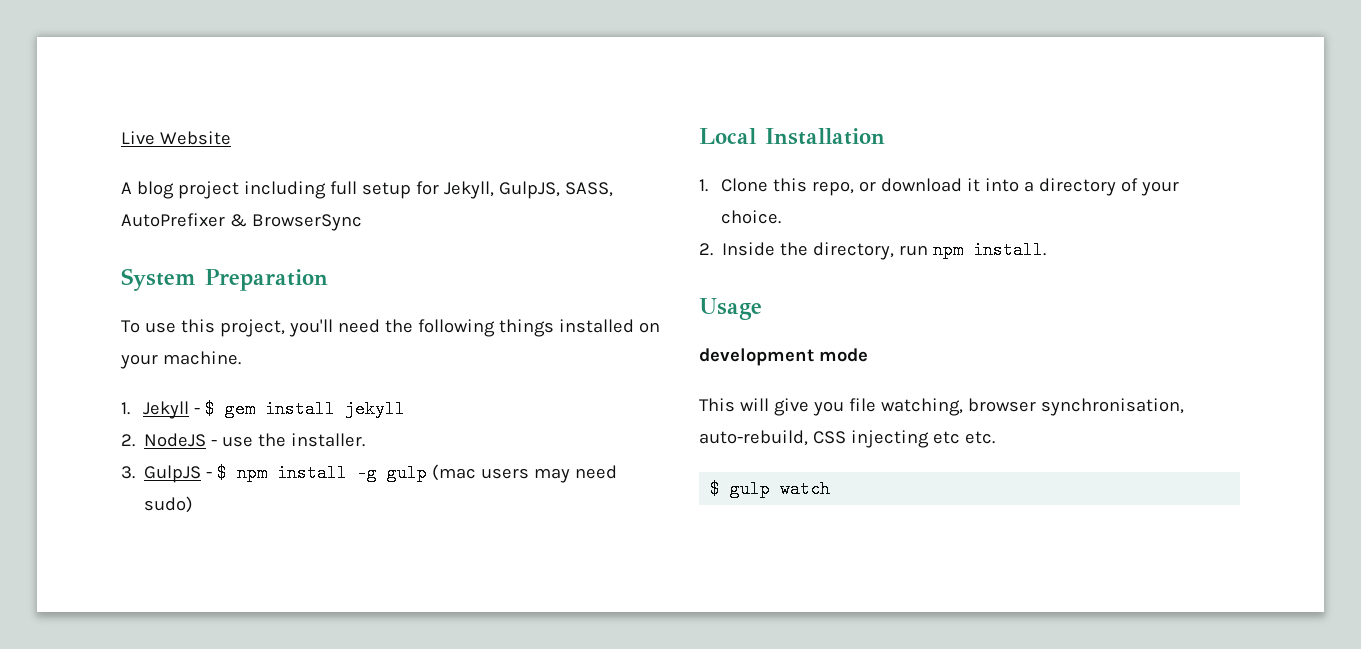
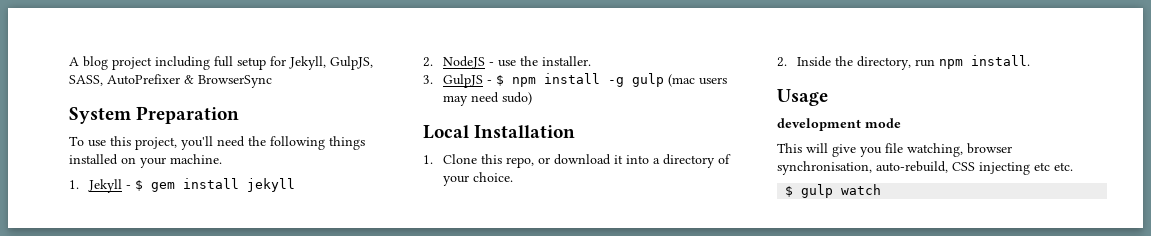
[121,131,231,145] Live Website // -> (69, 61) none

